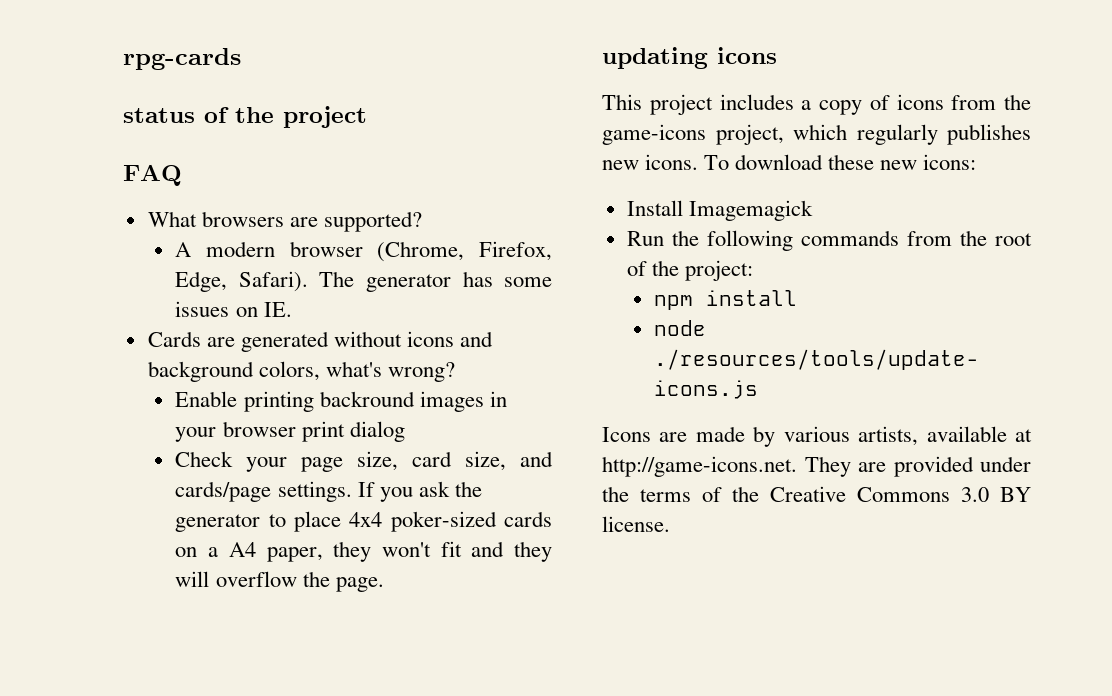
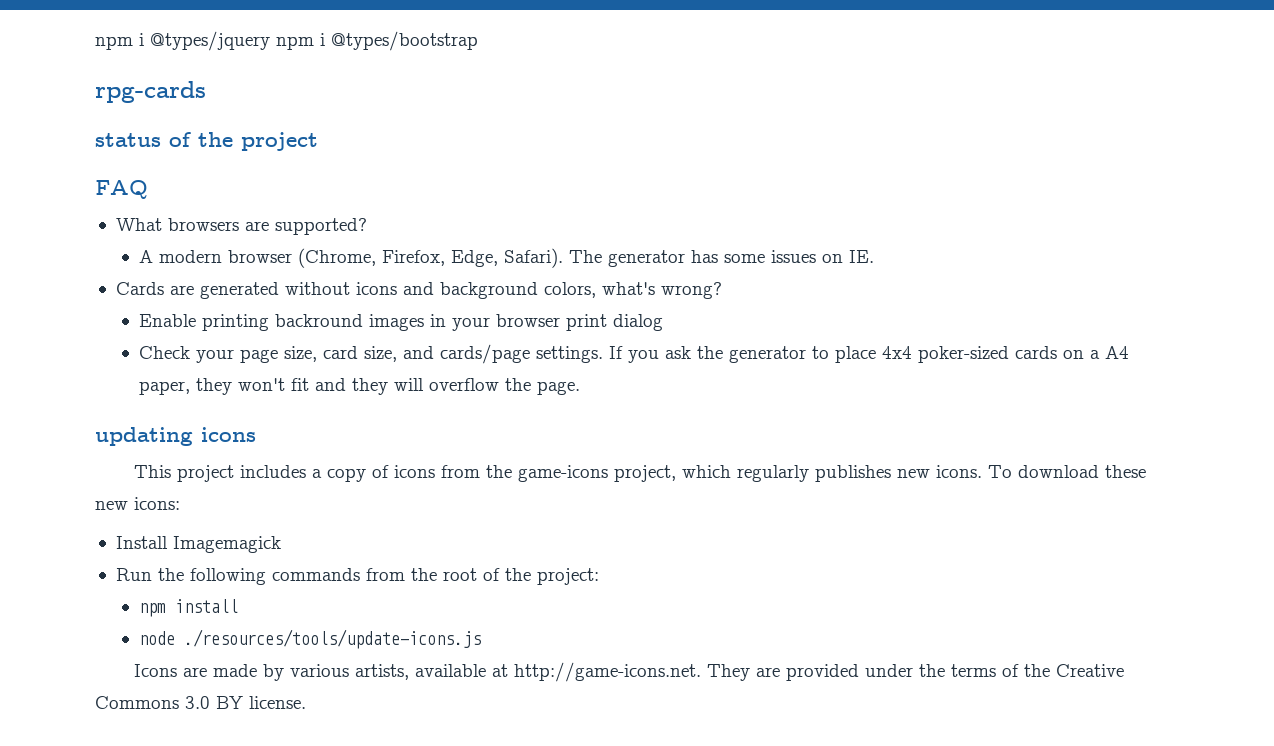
(123, 59) none -> [95,31,478,51] npm i @types/jquery npm i @types/bootstrap //

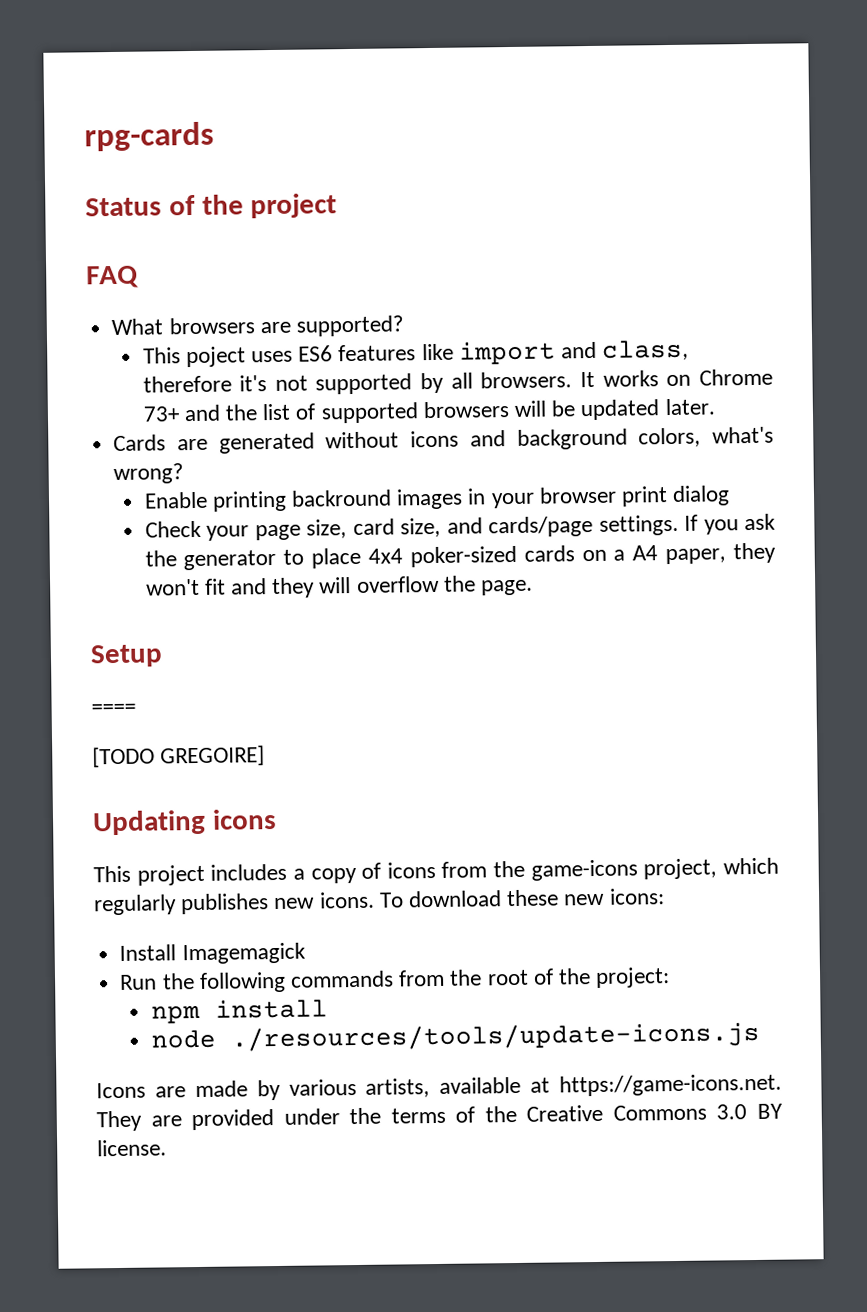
[95,31,478,51] npm i @types/jquery npm i @types/bootstrap // -> (84, 136) none
[95,133,161,147] status -> [85,197,162,217] Status
[138,248,874,268] A modern browser (Chrome, Firefox, Edge, Safari). The generator has some issues on IE. -> [142,339,690,368] [142,368,773,395] [142,398,715,424] This poject uses ES6 features like import and class, therefore it's not supported by all browsers. It works on Chrome 73+ and the list of supported browsers will be updated later.
[95,427,193,446] updating -> [90,644,163,668] [91,703,136,715] [92,745,266,768] [92,809,206,836] Setup // ==== // [TODO GREGOIRE] // Updating
[513,662,701,682] http://game-icons.net. -> [559,1073,782,1097] https://game-icons.net.

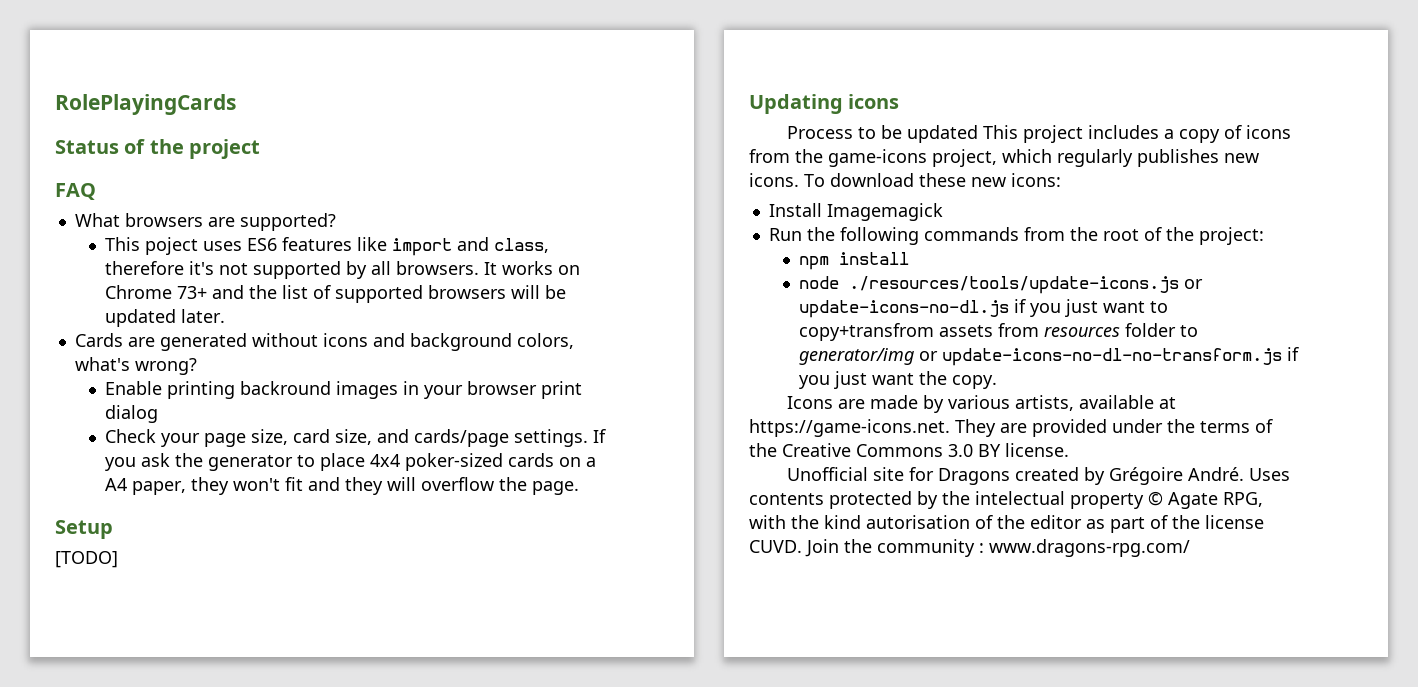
[84,121,214,152] rpg-cards -> [55,94,236,115] RolePlayingCards
[91,703,136,715] [92,745,266,768] ==== // [TODO GREGOIRE] -> [55,551,118,568] [TODO]
(277, 819) none -> [786,125,978,143] Process to be updated
(760, 1037) none -> [1184,279,1204,289] [799,299,1169,318] [799,323,1199,341] [799,347,1300,366] [799,371,998,389] or update-icons-no-dl.js if you just want to copy+transfrom assets from resources folder to generator/img or update-icons-no-dl-no-transform.js if you just want the copy.
(167, 1148) none -> [786,467,1290,485] [749,491,1263,509] [749,515,1264,533] [749,539,1190,557] // Unofficial site for Dragons created by Grégoire André. Uses contents protected by the intelectual property © Agate RPG, with the kind autorisation of the editor as part of the license CUVD. Join the community : www.dragons-rpg.com/

